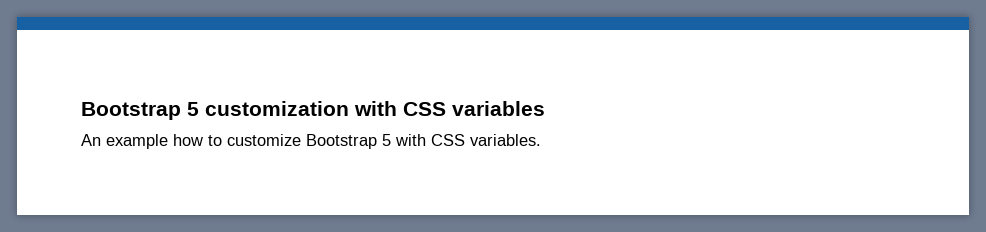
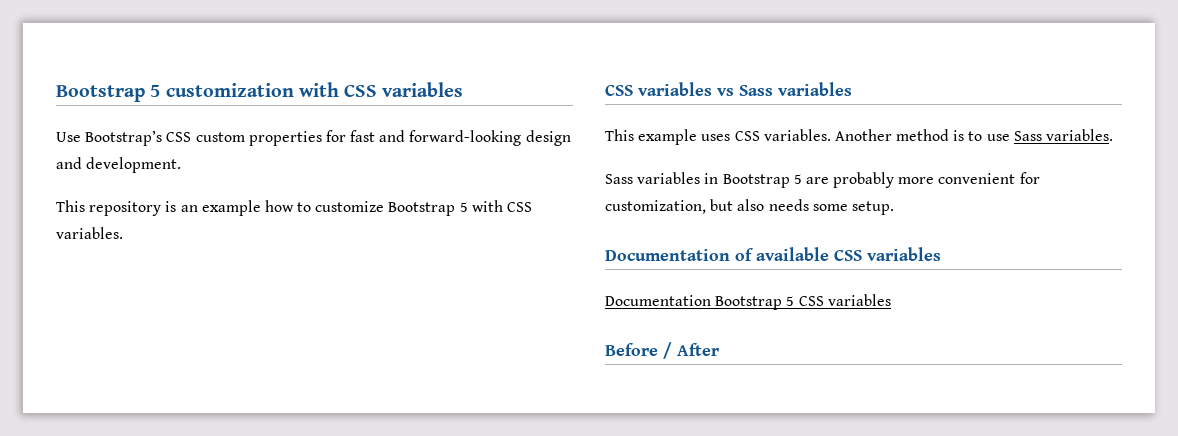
[81,134,101,146] An -> [56,130,571,146] [56,157,182,173] [56,200,198,216] Use Bootstrap’s CSS custom properties for fast and forward-looking design and development. // This repository is an
(541, 140) none -> [605,82,852,96] [605,129,1114,145] [605,172,1040,188] [605,199,894,215] [605,247,941,261] [605,294,891,310] [605,342,720,359] // CSS variables vs Sass variables // This example uses CSS variables. Another method is to use Sass variables. // Sass variables in Bootstrap 5 are probably more convenient for customization, but also needs some setup. // Documentation of available CSS variables // Documentation Bootstrap 5 CSS variables // Before / After

